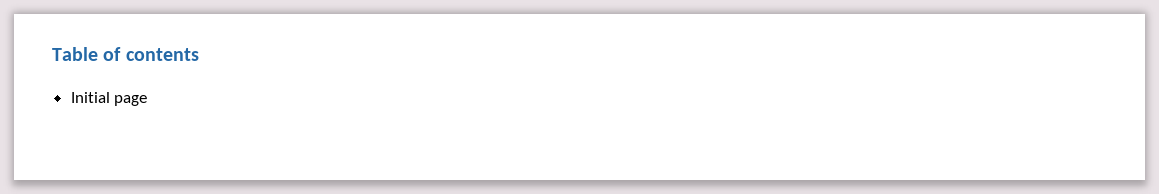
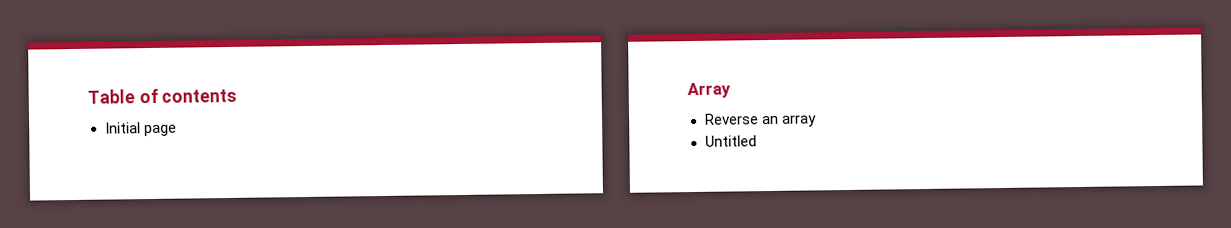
(148, 100) none -> [687,82,731,99] [704,113,817,127] [704,135,757,147] // Array // Reverse an array // Untitled

